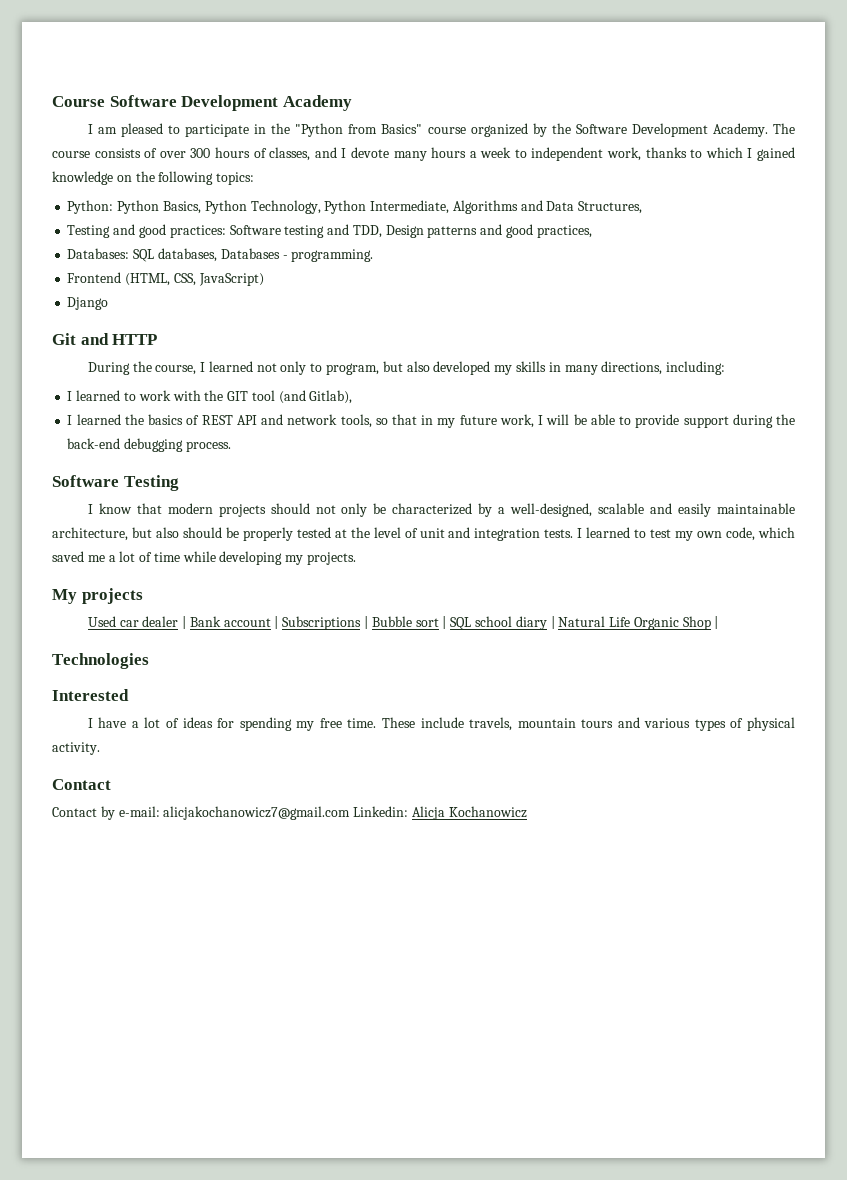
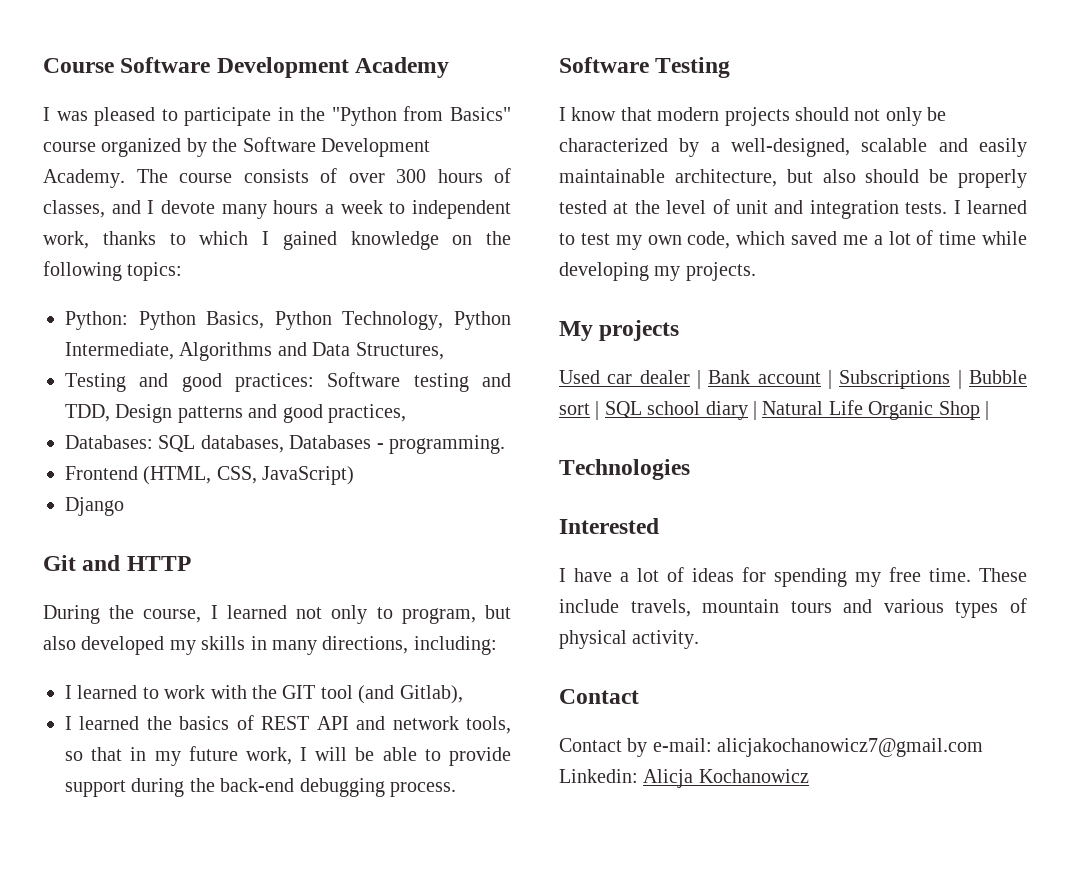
[97,127,117,134] am -> [56,111,88,121] was

